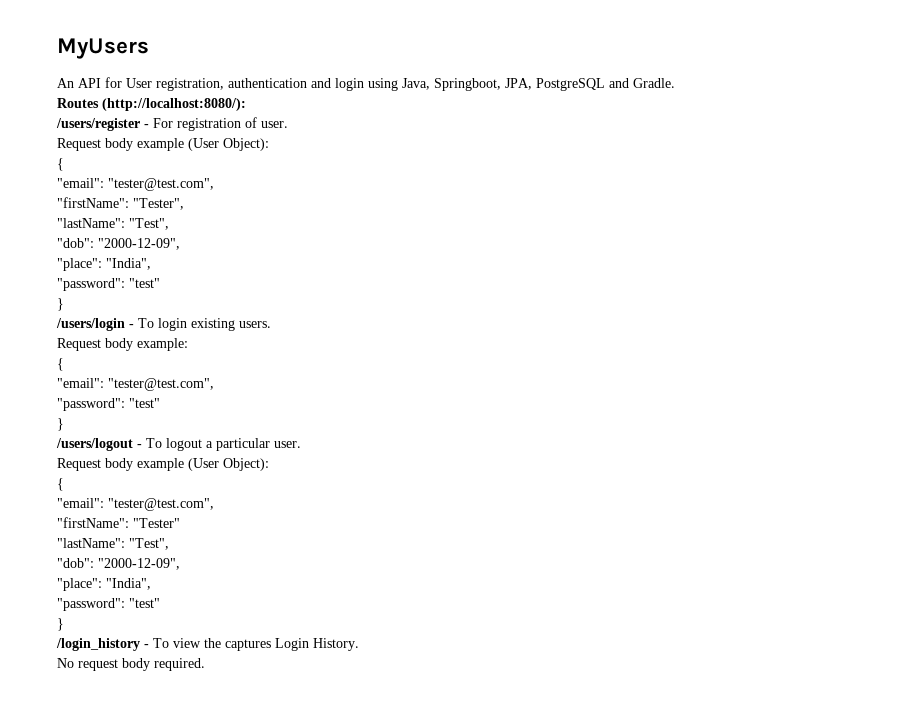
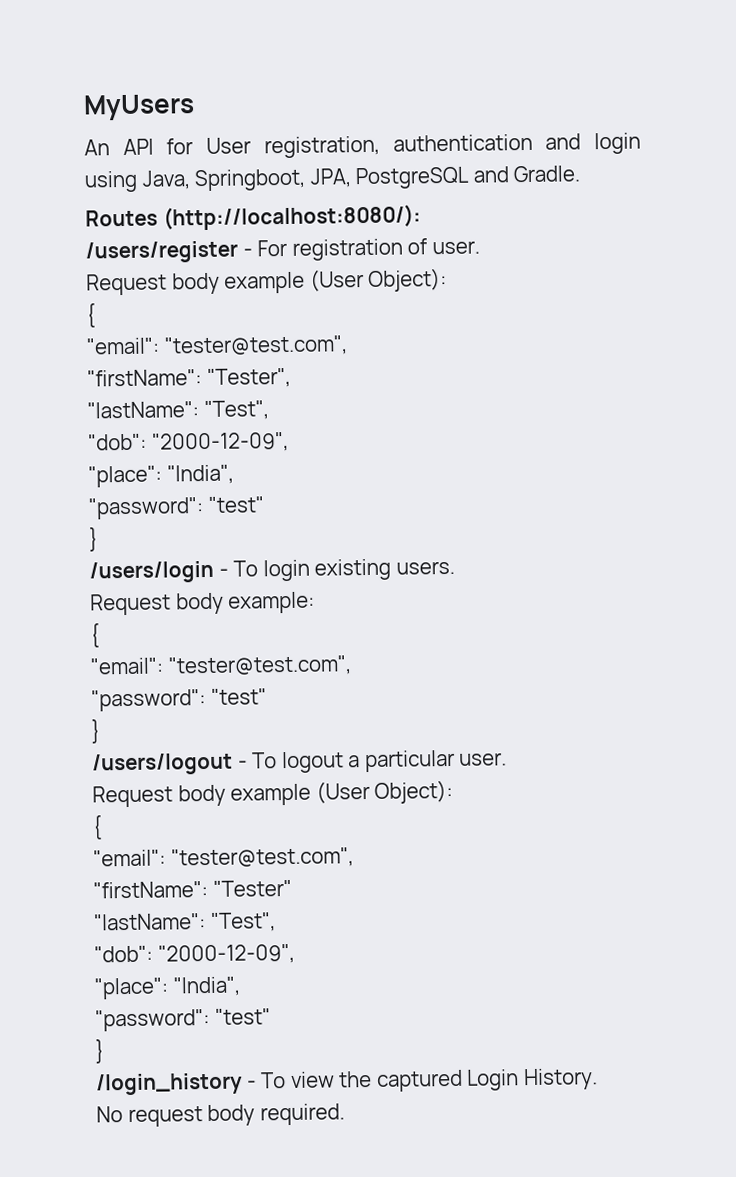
[225,639,271,651] captures -> [375,1069,463,1092] captured

